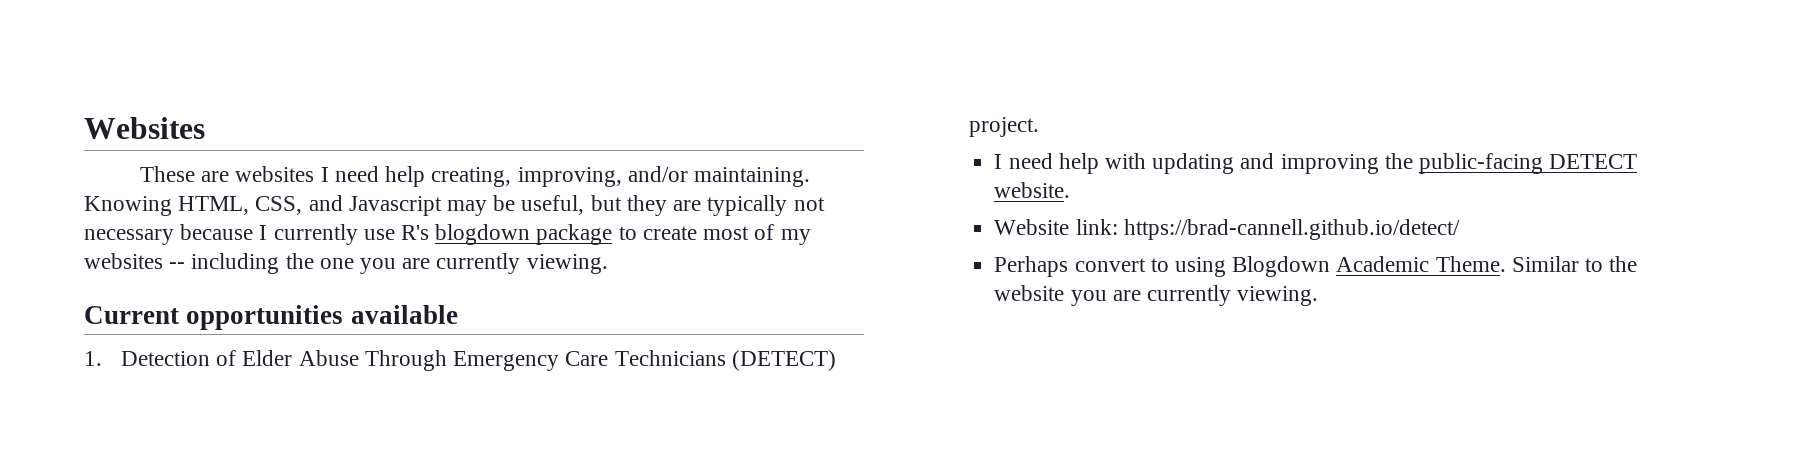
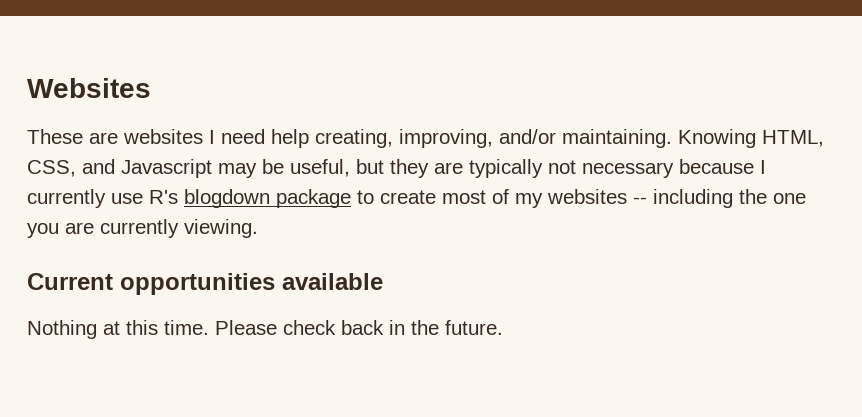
[84,350,836,371] [969,117,1040,137] [994,153,1638,174] [994,182,1071,198] [994,219,1460,240] [994,256,1638,277] [994,285,1319,306] 1. Detection of Elder Abuse Through Emergency Care Technicians (DETECT) project. // I need help with updating and improving the public-facing DETECT website. // Website link: https://brad-cannell.github.io/detect/ // Perhaps convert to using Blogdown Academic Theme. Similar to the website you are currently viewing. -> [27,320,503,339] Nothing at this time. Please check back in the future.

